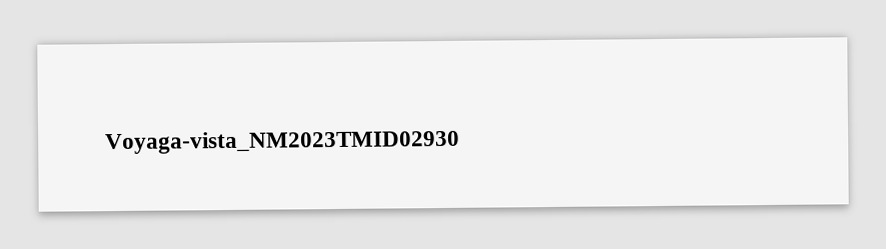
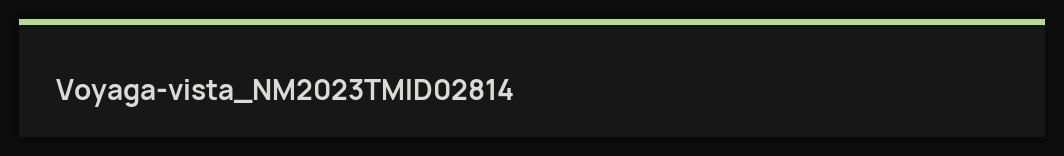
[105,129,460,155] Voyaga-vista_NM2023TMID02930 -> [56,79,514,107] Voyaga-vista_NM2023TMID02814

